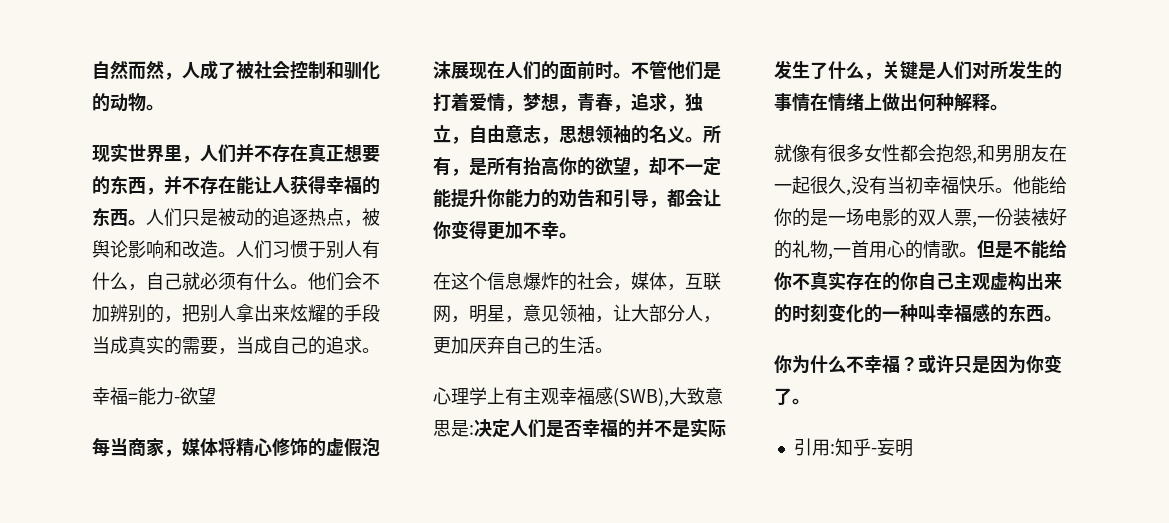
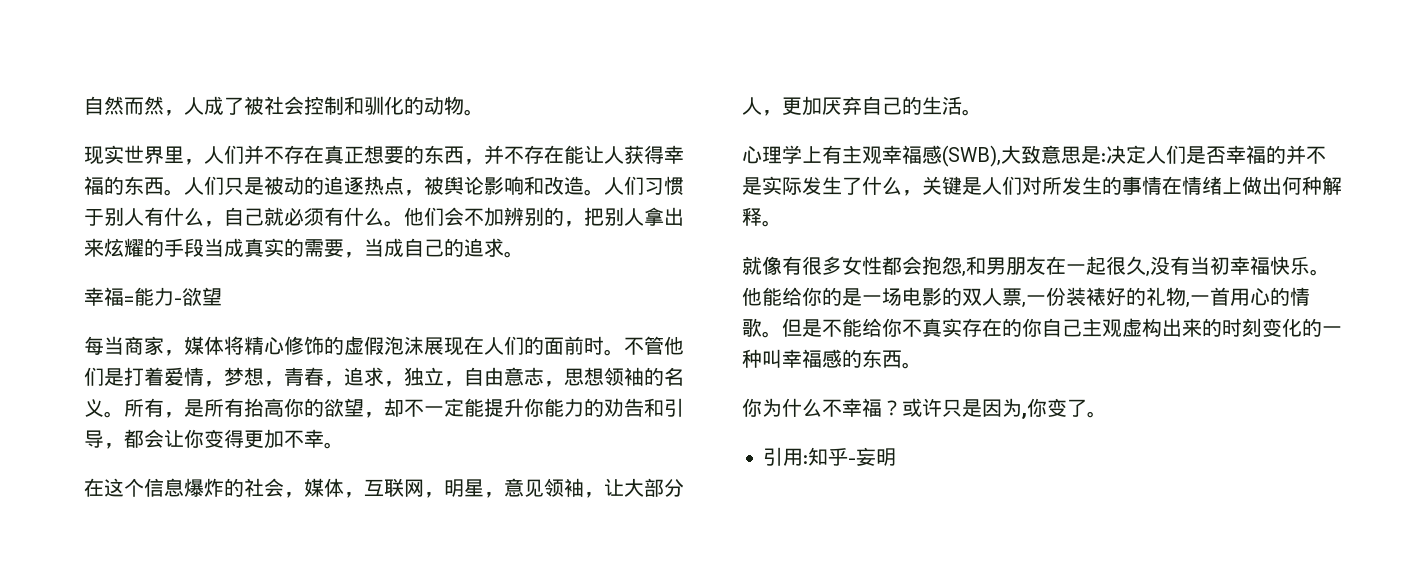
(1026, 364) none -> [1022,413,1027,419] ,

